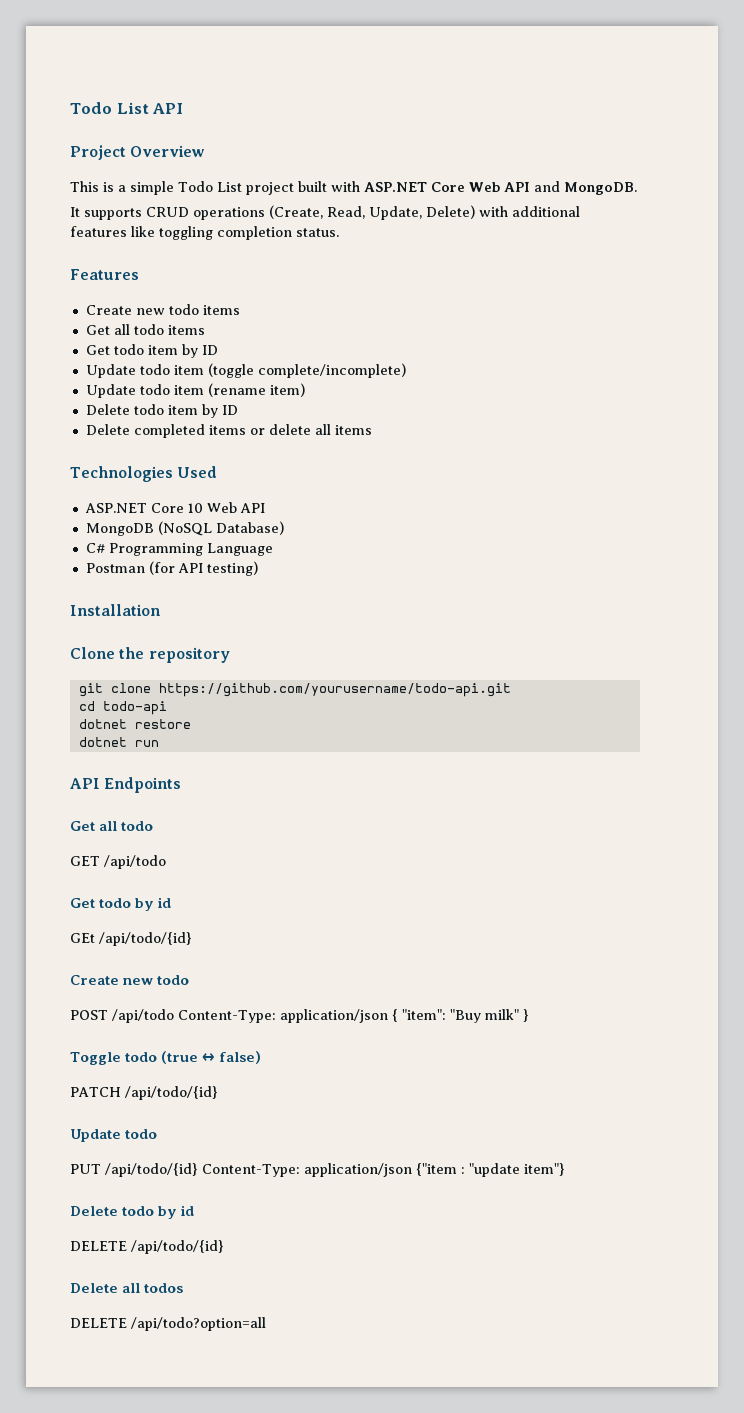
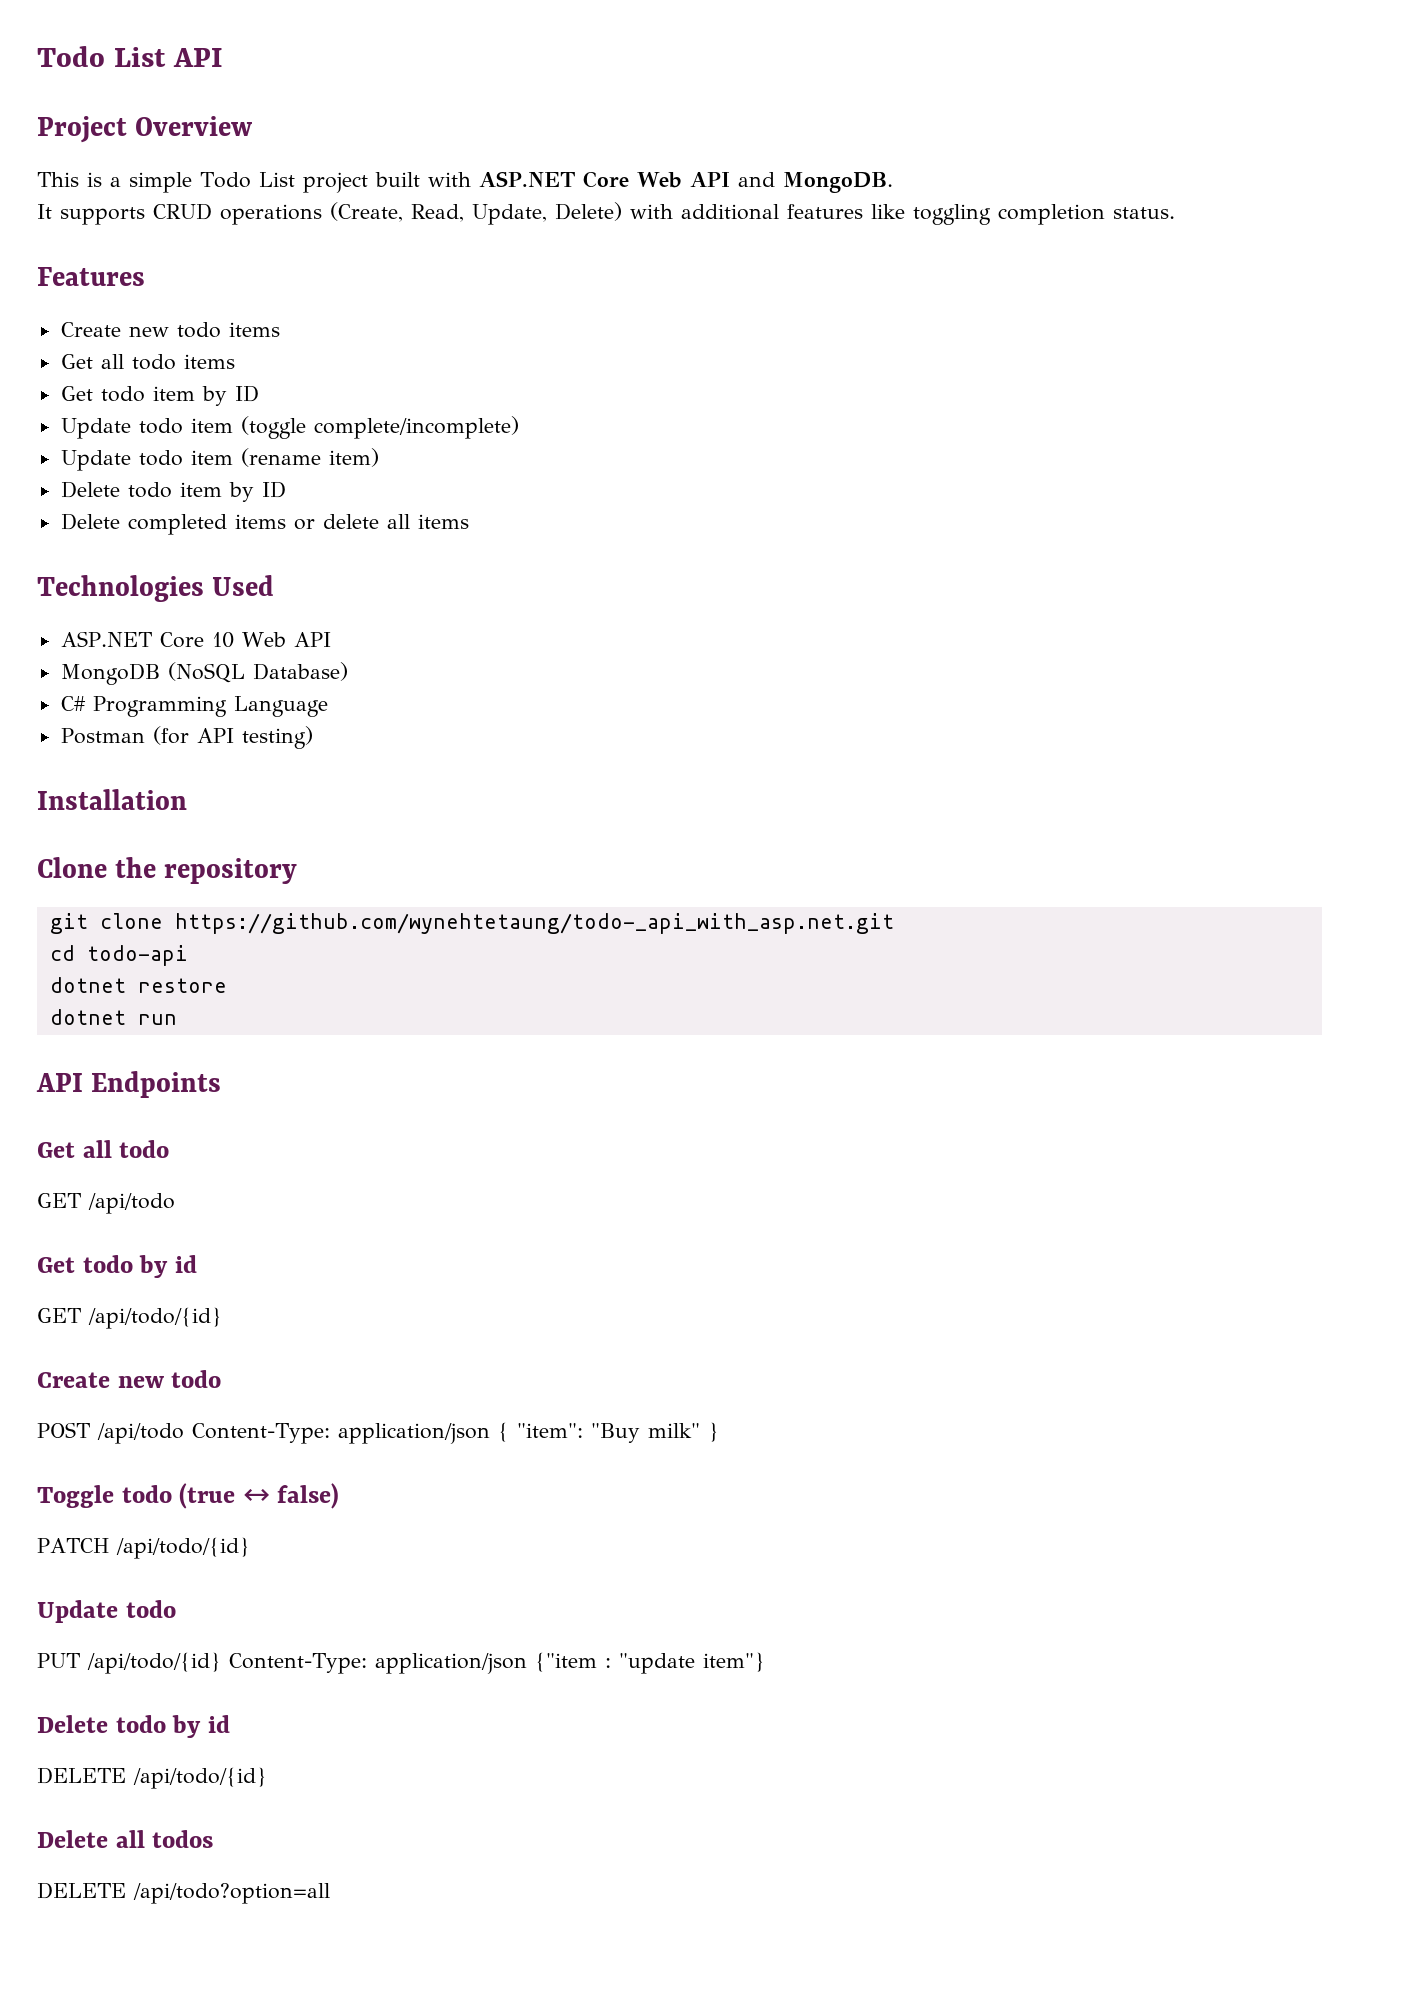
[158,683,511,697] https://github.com/yourusername/todo-api.git -> [174,913,894,934] https://github.com/wynehtetaung/todo-_api_with_asp.net.git
[70,933,95,943] GEt -> [37,1308,81,1323] GET

